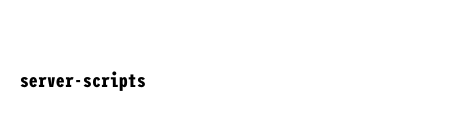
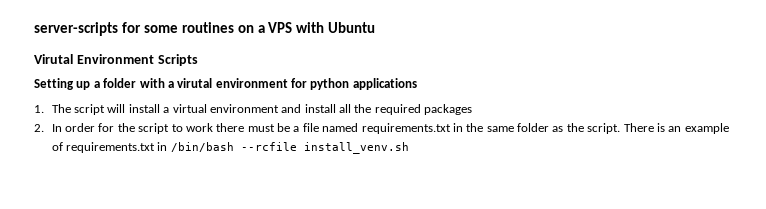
(146, 81) none -> [121,22,376,33] [34,54,198,66] [34,78,417,90] [34,104,473,115] [34,123,729,134] [51,142,409,154] for some routines on a VPS with Ubuntu // Virutal Environment Scripts // Setting up a folder with a virutal environment for python applications // 1. The script will install a virtual environment and install all the required packages // 2. In order for the script to work there must be a file named requirements.txt in the same folder as the script. There is an example of requirements.txt in /bin/bash --rcfile install_venv.sh

